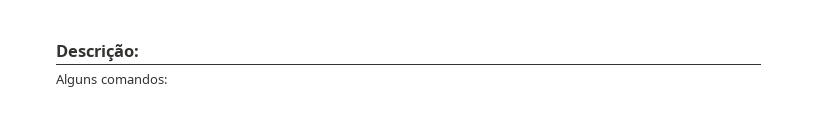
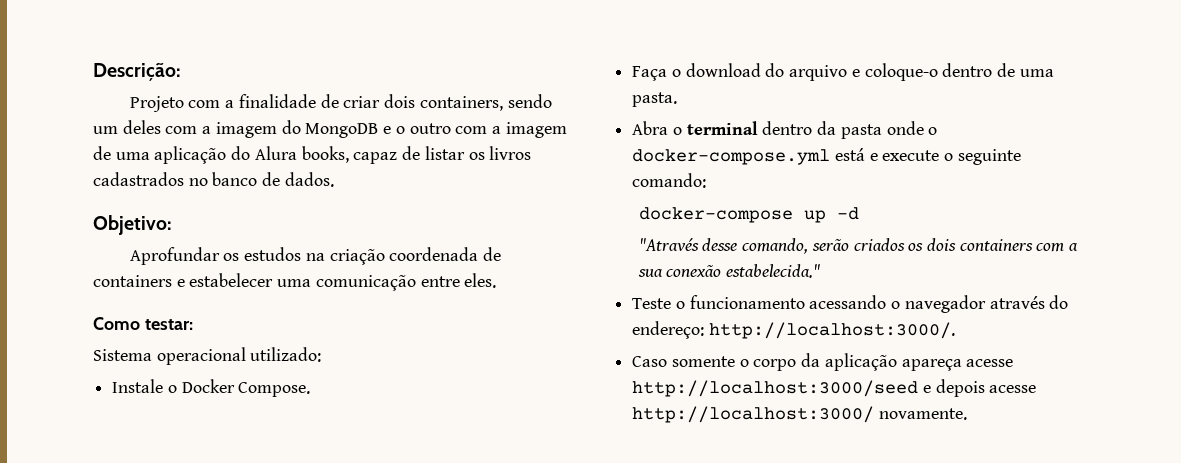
[56,74,167,87] Alguns comandos: -> [129,94,552,112] [93,120,567,138] [93,146,532,164] [93,172,334,187] [93,215,172,235] [129,247,502,265] [93,273,497,291] [93,317,193,330] [93,347,322,365] [112,379,311,397] [632,63,1054,81] [632,92,678,107] [632,121,938,139] [632,148,1021,165] [632,173,707,188] [638,207,859,223] [638,238,1079,254] [637,264,821,278] [632,295,1069,313] [632,321,955,339] [632,353,1014,371] [632,379,1037,397] [632,406,967,423] Projeto com a finalidade de criar dois containers, sendo um deles com a imagem do MongoDB e o outro com a imagem de uma aplicação do Alura books, capaz de listar os livros cadastrados no banco de dados. // Objetivo: // Aprofundar os estudos na criação coordenada de containers e estabelecer uma comunicação entre eles. // Como testar: // Sistema operacional utilizado: // Instale o Docker Compose. // Faça o download do arquivo e coloque-o dentro de uma pasta. // Abra o terminal dentro da pasta onde o docker-compose.yml está e execute o seguinte comando: // docker-compose up -d // "Através desse comando, serão criados os dois containers com a sua conexão estabelecida." // Teste o funcionamento acessando o navegador através do endereço: http://localhost:3000/. // Caso somente o corpo da aplicação apareça acesse http://localhost:3000/seed e depois acesse http://localhost:3000/ novamente.

